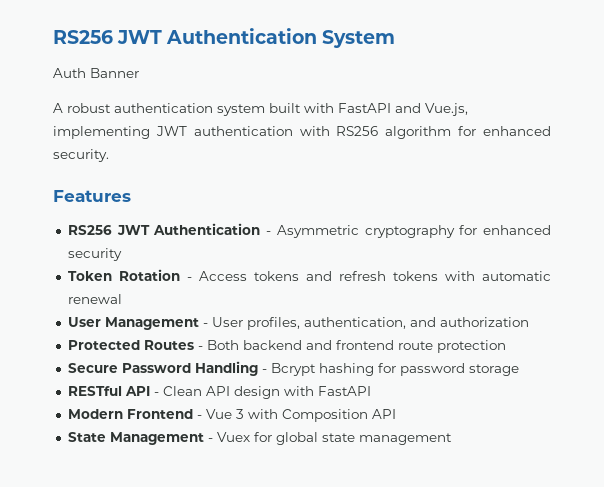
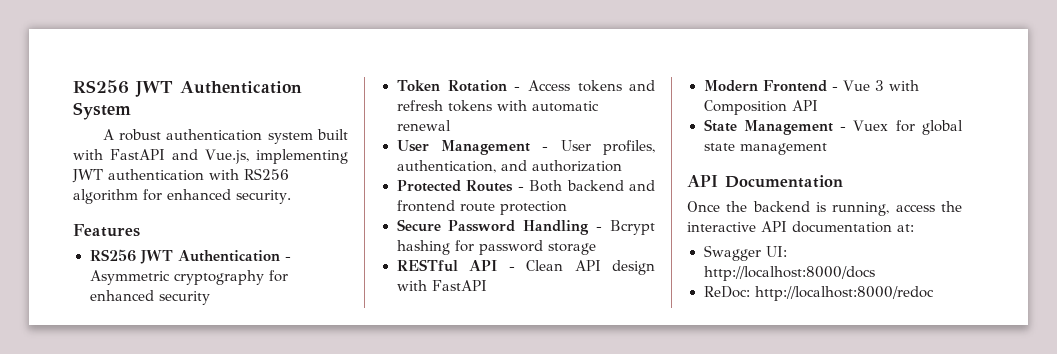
[53,68,139,78] // Auth Banner -> (131, 111) none
(452, 439) none -> [687,175,843,188] [687,201,962,216] [687,221,914,233] [703,245,787,261] [703,266,875,281] [703,286,934,301] // API Documentation // Once the backend is running, access the interactive API documentation at: // Swagger UI: http://localhost:8000/docs // ReDoc: http://localhost:8000/redoc

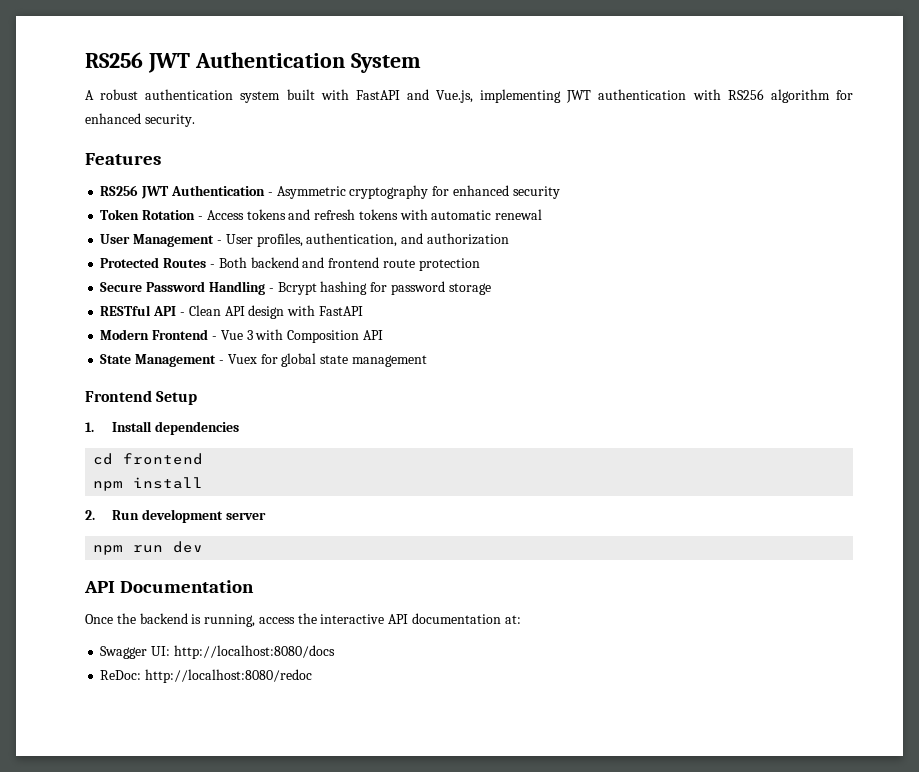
(827, 149) none -> [85,390,198,405] [85,421,239,435] [93,453,204,465] [93,477,204,491] [85,509,266,523] [93,541,204,555] // Frontend Setup // 1. Install dependencies // cd frontend // npm install // 2. Run development server // npm run dev
[703,266,875,281] http://localhost:8000/docs -> [173,645,335,659] http://localhost:8080/docs
[754,286,934,301] http://localhost:8000/redoc -> [145,669,313,683] http://localhost:8080/redoc

